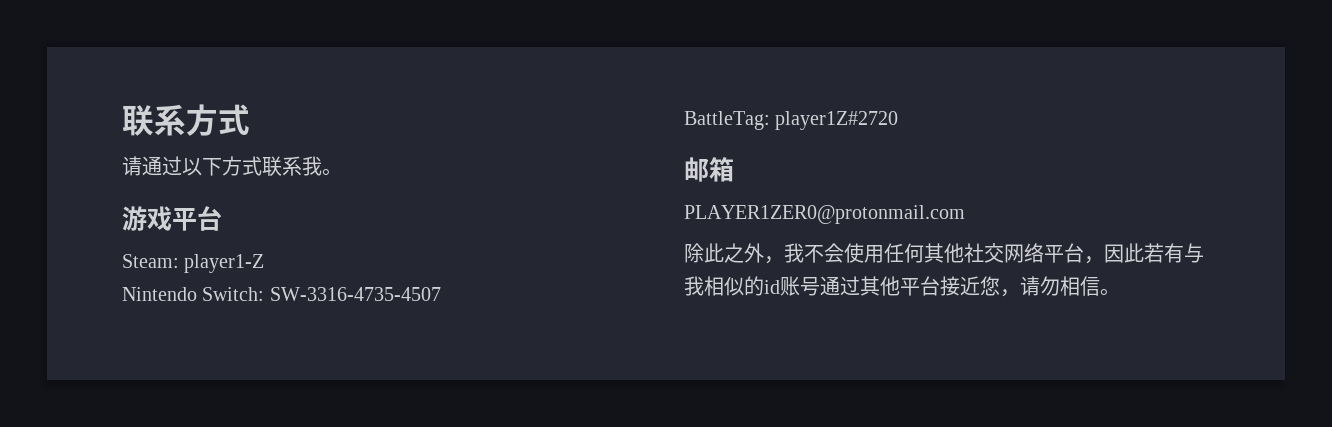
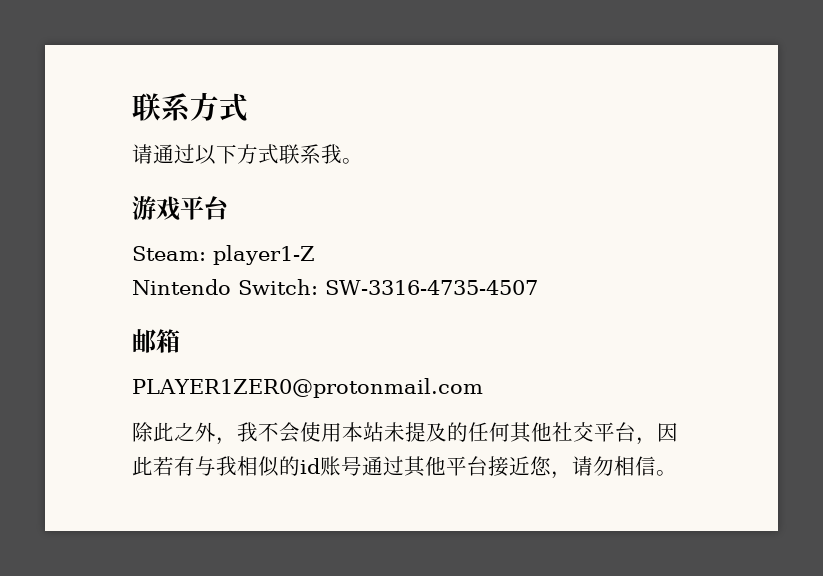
[684,111,899,130] // BattleTag: player1Z#2720 -> (538, 287) none
(884, 254) none -> [342,422,468,442] 本站未提及的
[1004,243,1044,263] 网络 -> (594, 432) none

